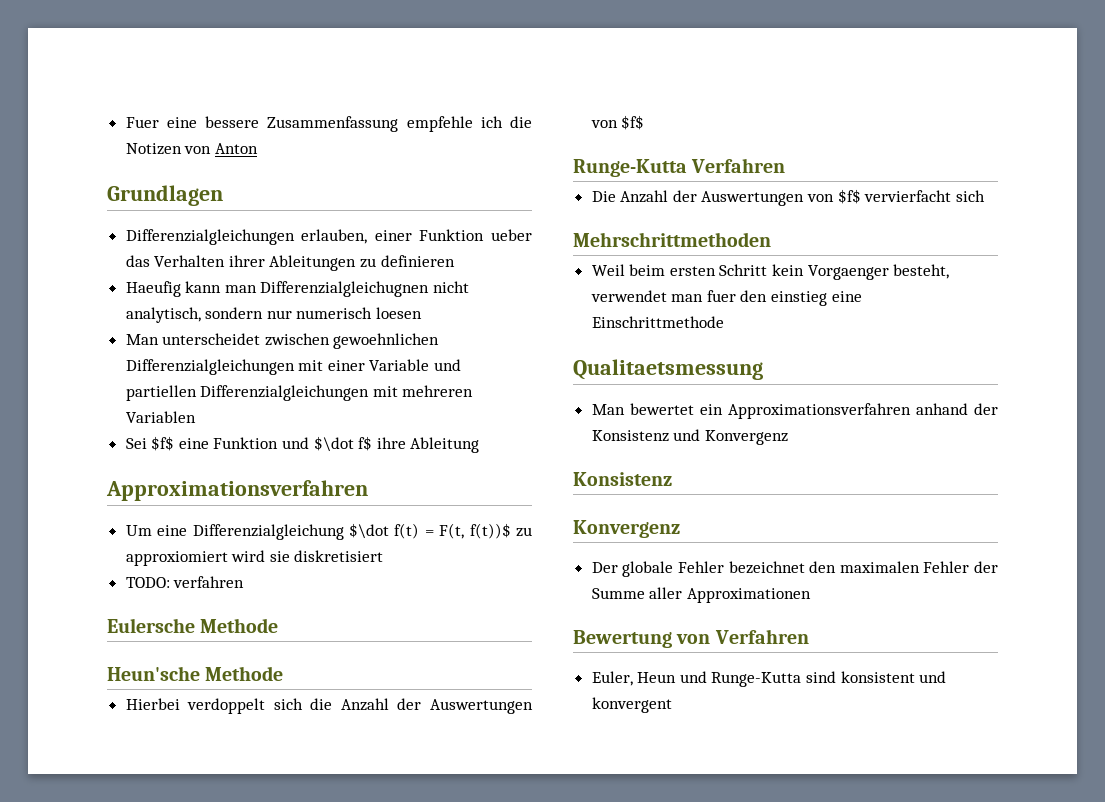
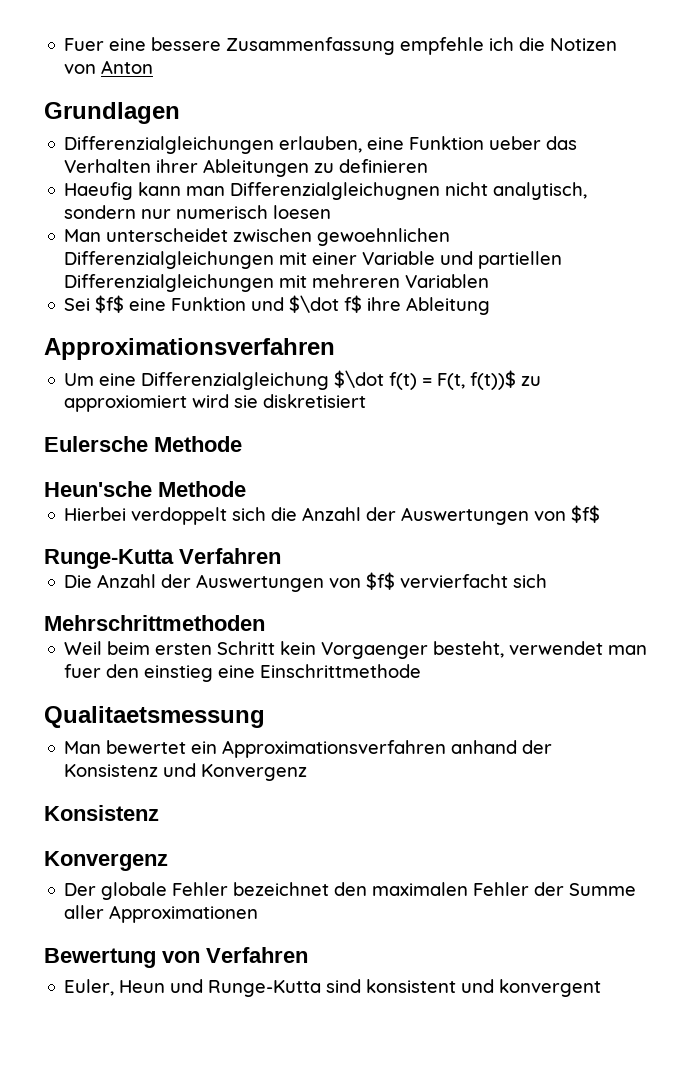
[374,230,412,241] einer -> [367,137,405,150] eine
[125,576,245,588] // TODO: verfahren -> (367, 401) none

